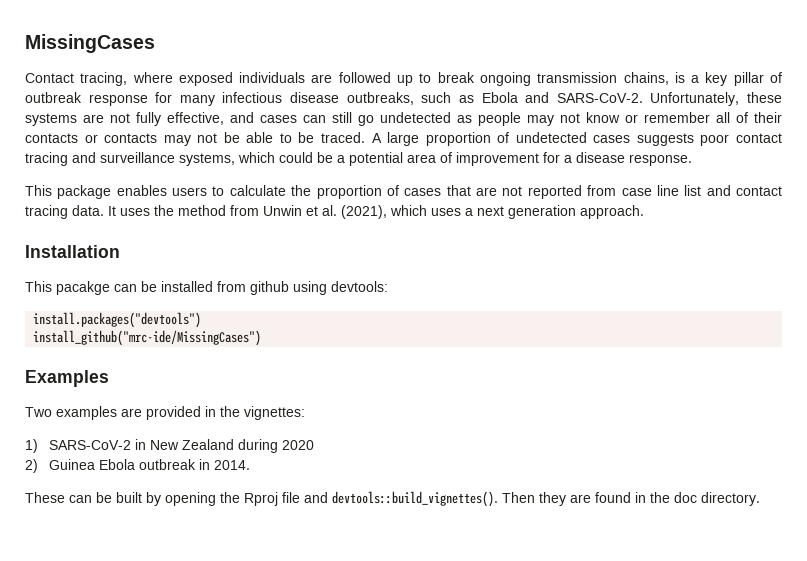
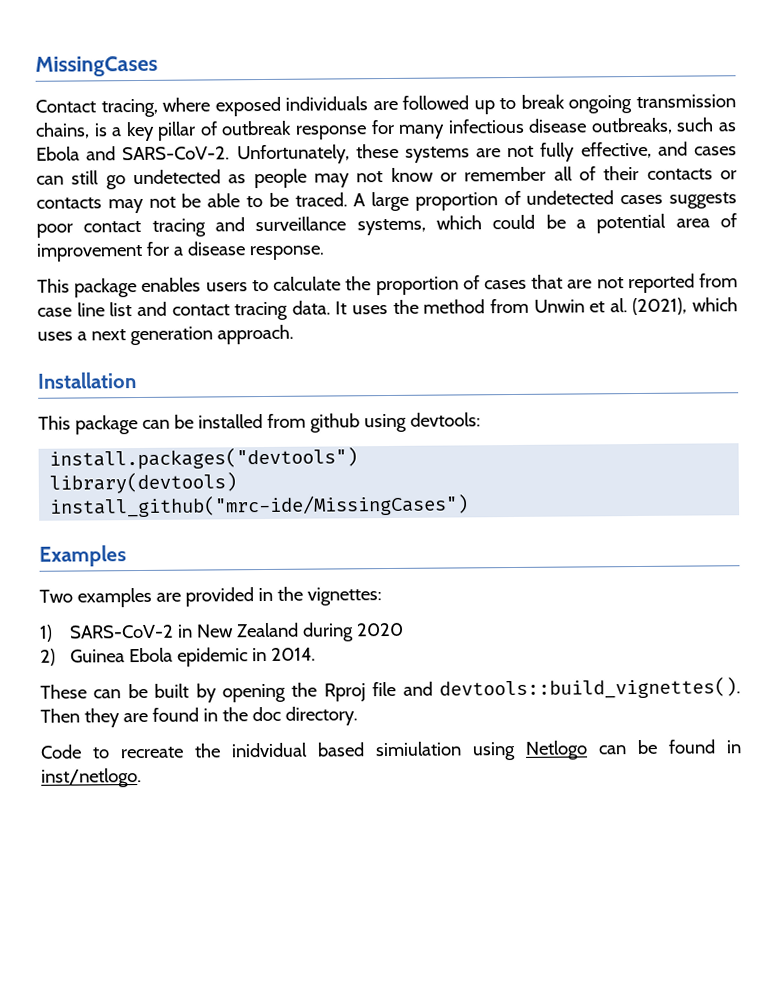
[56,281,110,295] pacakge -> [74,415,138,435] package
(202, 320) none -> [49,472,238,494] // library(devtools)
[138,459,196,470] outbreak -> [176,647,248,667] epidemic
(760, 499) none -> [40,739,742,761] [41,767,142,788] // Code to recreate the inidvidual based simiulation using Netlogo can be found in inst/netlogo.

